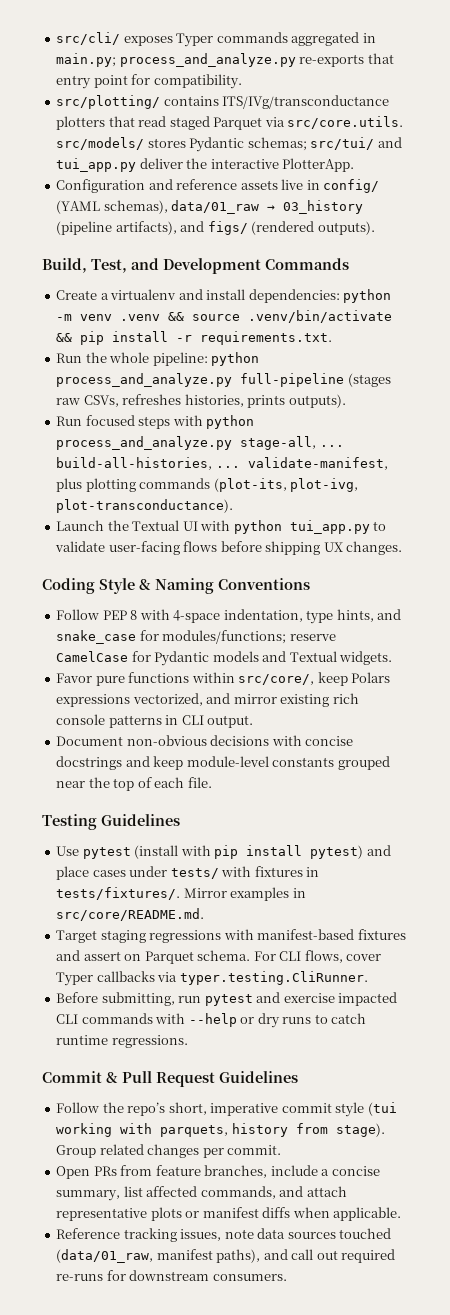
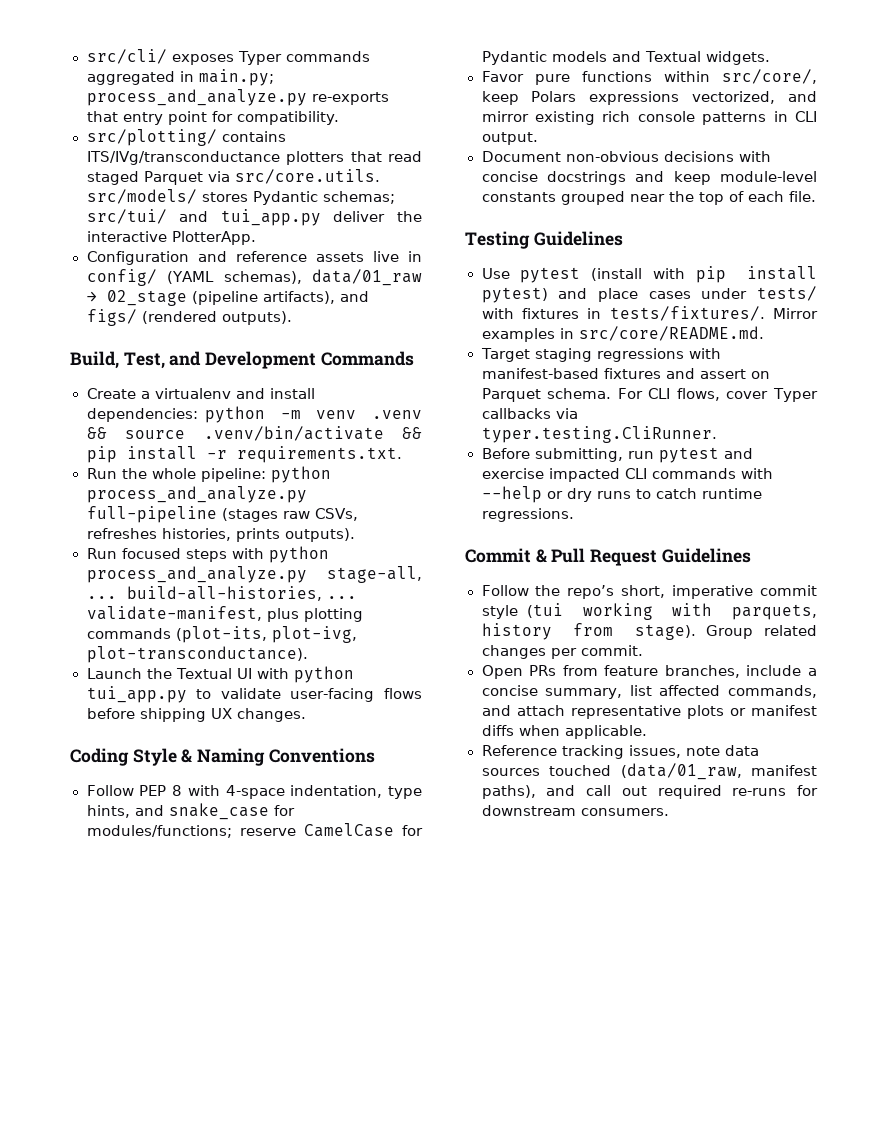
[283,200,364,214] 03_history -> [106,290,187,306] 02_stage

